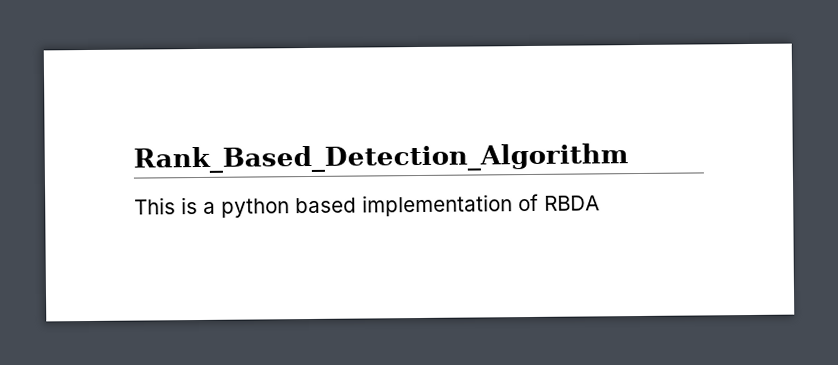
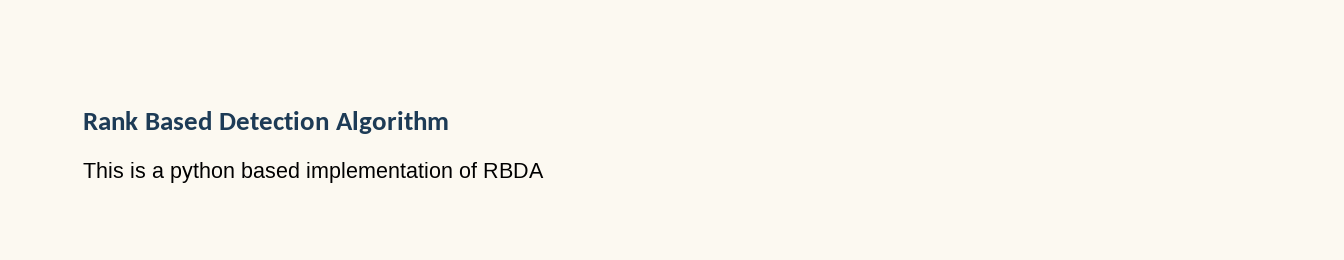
[133,143,629,174] Rank_Based_Detection_Algorithm -> [83,111,450,134] Rank Based Detection Algorithm

